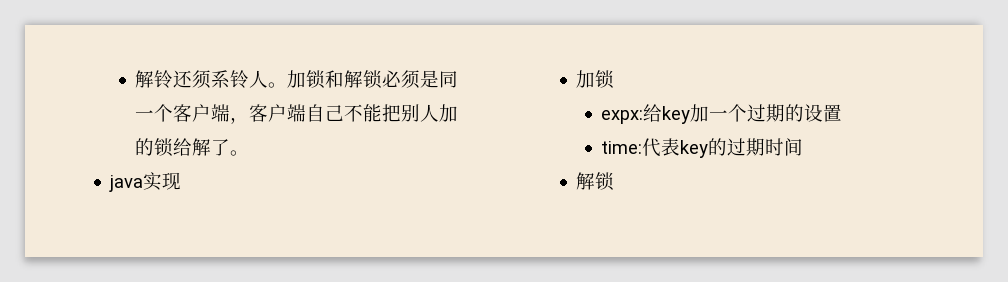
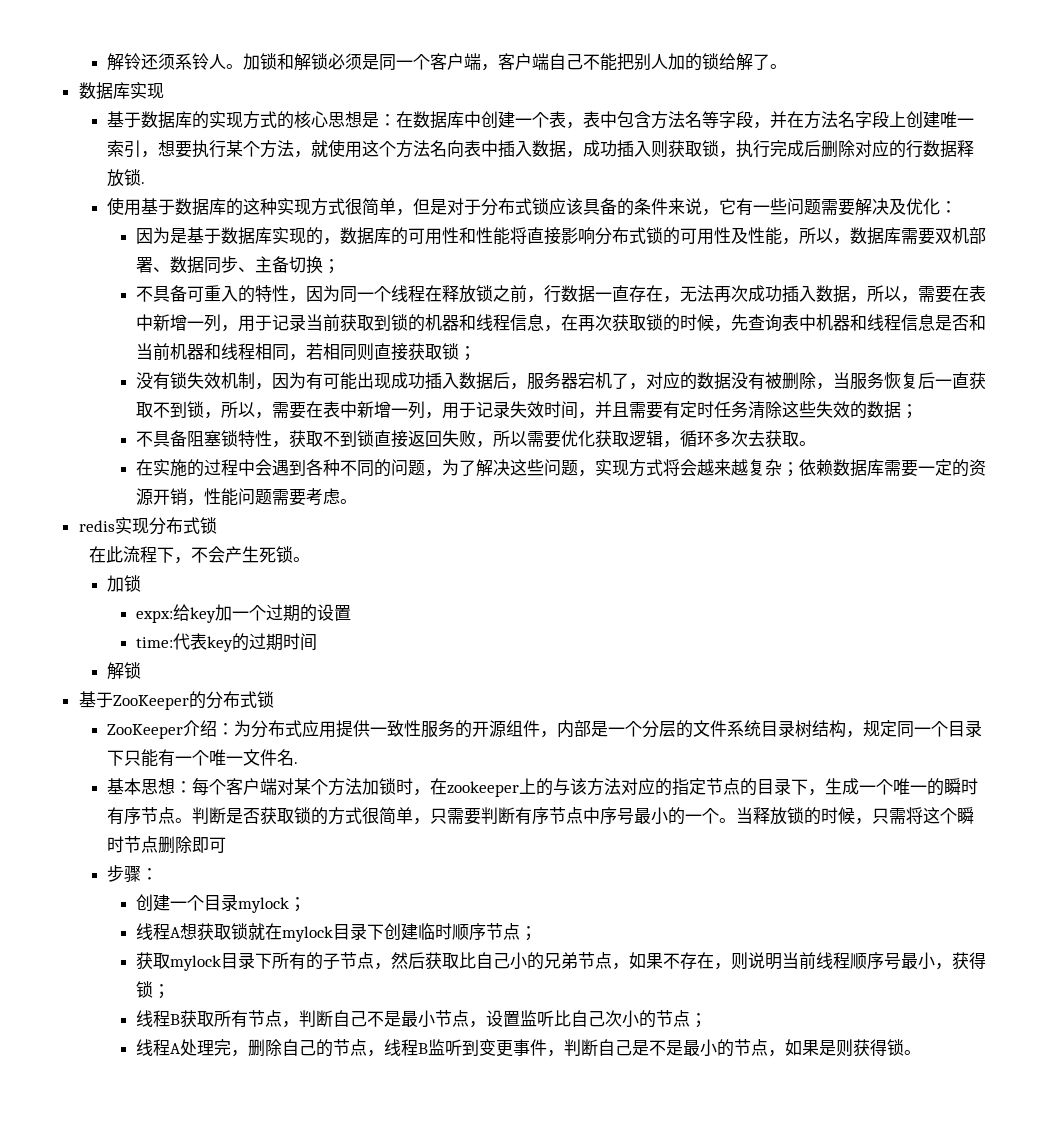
[109,172,182,192] java实现 -> [78,82,164,100] [107,111,975,129] [107,139,975,158] [107,169,146,187] [107,197,958,216] [135,227,986,245] [135,256,340,274] [135,285,986,303] [135,314,986,332] [135,343,476,361] [135,372,986,390] [135,401,918,419] [135,430,816,448] [135,459,986,477] [135,488,357,506] [78,517,217,535] [88,546,310,564] 数据库实现 // 基于数据库的实现方式的核心思想是：在数据库中创建一个表，表中包含方法名等字段，并在方法名字段上创建唯一索引，想要执行某个方法，就使用这个方法名向表中插入数据，成功插入则获取锁，执行完成后删除对应的行数据释放锁. // 使用基于数据库的这种实现方式很简单，但是对于分布式锁应该具备的条件来说，它有一些问题需要解决及优化： // 因为是基于数据库实现的，数据库的可用性和性能将直接影响分布式锁的可用性及性能，所以，数据库需要双机部署、数据同步、主备切换； // 不具备可重入的特性，因为同一个线程在释放锁之前，行数据一直存在，无法再次成功插入数据，所以，需要在表中新增一列，用于记录当前获取到锁的机器和线程信息，在再次获取锁的时候，先查询表中机器和线程信息是否和当前机器和线程相同，若相同则直接获取锁； // 没有锁失效机制，因为有可能出现成功插入数据后，服务器宕机了，对应的数据没有被删除，当服务恢复后一直获取不到锁，所以，需要在表中新增一列，用于记录失效时间，并且需要有定时任务清除这些失效的数据； // 不具备阻塞锁特性，获取不到锁直接返回失败，所以需要优化获取逻辑，循环多次去获取。 // 在实施的过程中会遇到各种不同的问题，为了解决这些问题，实现方式将会越来越复杂；依赖数据库需要一定的资源开销，性能问题需要考虑。 // redis实现分布式锁 // 在此流程下，不会产生死锁。
(615, 181) none -> [78,691,274,710] [107,720,983,739] [107,749,299,767] [107,778,979,797] [107,807,975,825] [107,836,227,854] [107,865,159,883] [135,894,306,913] [135,923,537,942] [135,952,986,971] [135,981,170,999] [135,1010,707,1028] [135,1039,921,1057] // 基于ZooKeeper的分布式锁 // ZooKeeper介绍：为分布式应用提供一致性服务的开源组件，内部是一个分层的文件系统目录树结构，规定同一个目录下只能有一个唯一文件名. // 基本思想：每个客户端对某个方法加锁时，在zookeeper上的与该方法对应的指定节点的目录下，生成一个唯一的瞬时有序节点。判断是否获取锁的方式很简单，只需要判断有序节点中序号最小的一个。当释放锁的时候，只需将这个瞬时节点删除即可 // 步骤： // 创建一个目录mylock； // 线程A想获取锁就在mylock目录下创建临时顺序节点； // 获取mylock目录下所有的子节点，然后获取比自己小的兄弟节点，如果不存在，则说明当前线程顺序号最小，获得锁； // 线程B获取所有节点，判断自己不是最小节点，设置监听比自己次小的节点； // 线程A处理完，删除自己的节点，线程B监听到变更事件，判断自己是不是最小的节点，如果是则获得锁。

